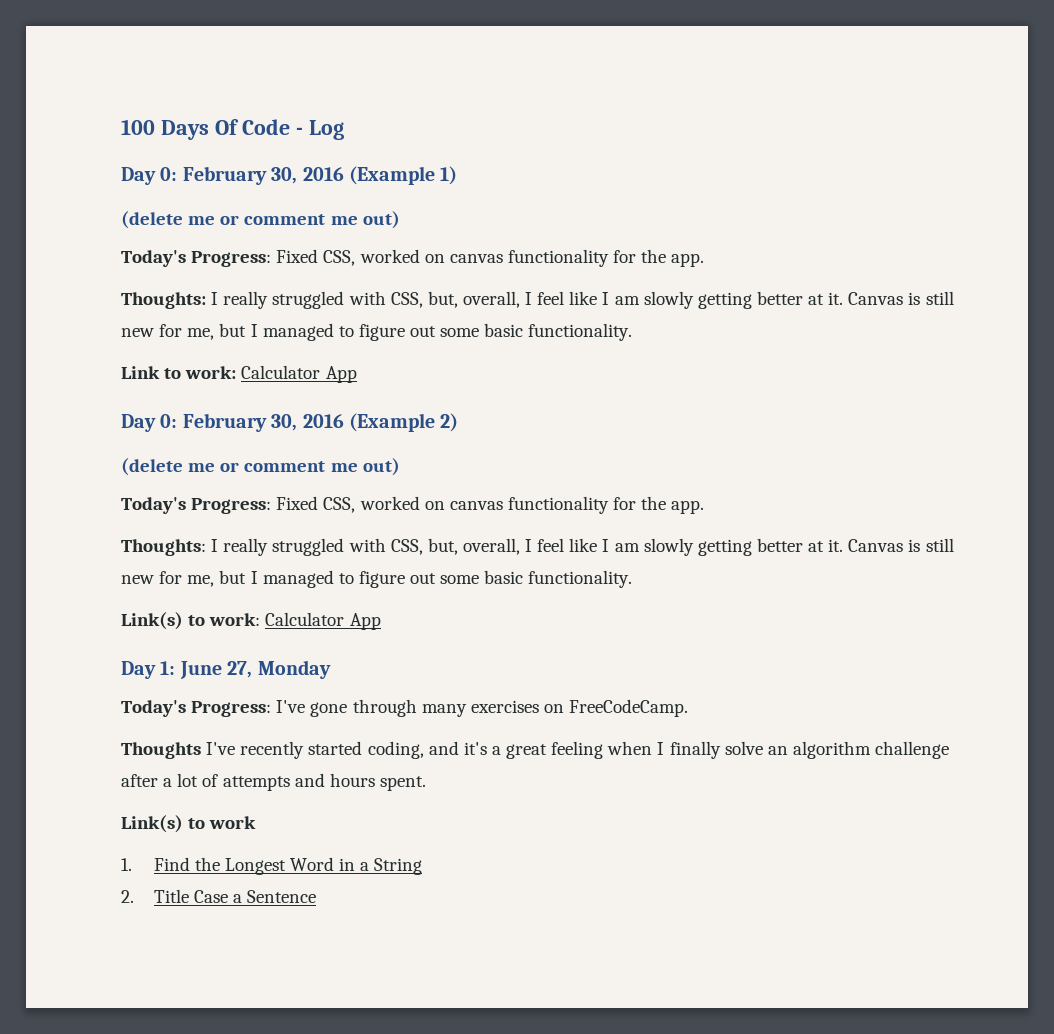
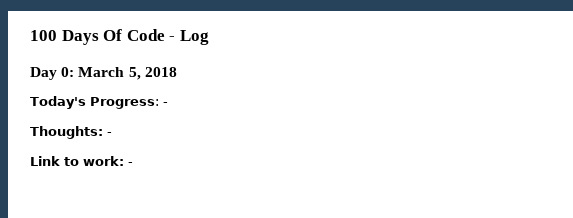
[182,166,458,185] [121,211,400,229] [121,249,705,267] [121,291,954,309] [121,323,633,341] [121,365,357,383] [121,413,459,432] [121,458,400,476] [121,496,705,514] [121,538,954,556] [121,570,633,588] [121,612,381,630] [121,660,331,679] [121,699,689,717] [121,741,950,759] [121,773,426,791] [121,815,257,833] [121,857,423,875] [121,889,317,903] February 30, 2016 (Example 1) // (delete me or comment me out) // Today's Progress: Fixed CSS, worked on canvas functionality for the app. // Thoughts: I really struggled with CSS, but, overall, I feel like I am slowly getting better at it. Canvas is still new for me, but I managed to figure out some basic functionality. // Link to work: Calculator App // Day 0: February 30, 2016 (Example 2) // (delete me or comment me out) // Today's Progress: Fixed CSS, worked on canvas functionality for the app. // Thoughts: I really struggled with CSS, but, overall, I feel like I am slowly getting better at it. Canvas is still new for me, but I managed to figure out some basic functionality. // Link(s) to work: Calculator App // Day 1: June 27, Monday // Today's Progress: I've gone through many exercises on FreeCodeCamp. // Thoughts I've recently started coding, and it's a great feeling when I finally solve an algorithm challenge after a lot of attempts and hours spent. // Link(s) to work // 1. Find the Longest Word in a String // 2. Title Case a Sentence -> [78,67,177,80] [30,96,168,109] [30,126,112,139] [30,156,133,166] March 5, 2018 // Today's Progress: - // Thoughts: - // Link to work: -

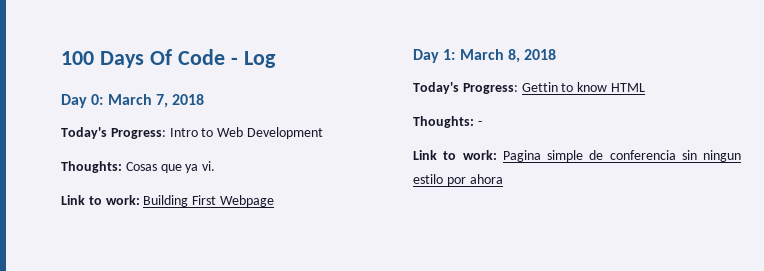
[128,67,177,80] [30,96,168,109] 5, 2018 // Today's Progress: - -> [155,94,205,108] [61,127,323,139] [61,161,216,173] [61,195,274,207] [413,49,557,63] [413,82,645,94] 7, 2018 // Today's Progress: Intro to Web Development // Thoughts: Cosas que ya vi. // Link to work: Building First Webpage // Day 1: March 8, 2018 // Today's Progress: Gettin to know HTML
[128,162,133,166] - -> [502,150,741,162] [413,174,503,186] Pagina simple de conferencia sin ningun estilo por ahora

